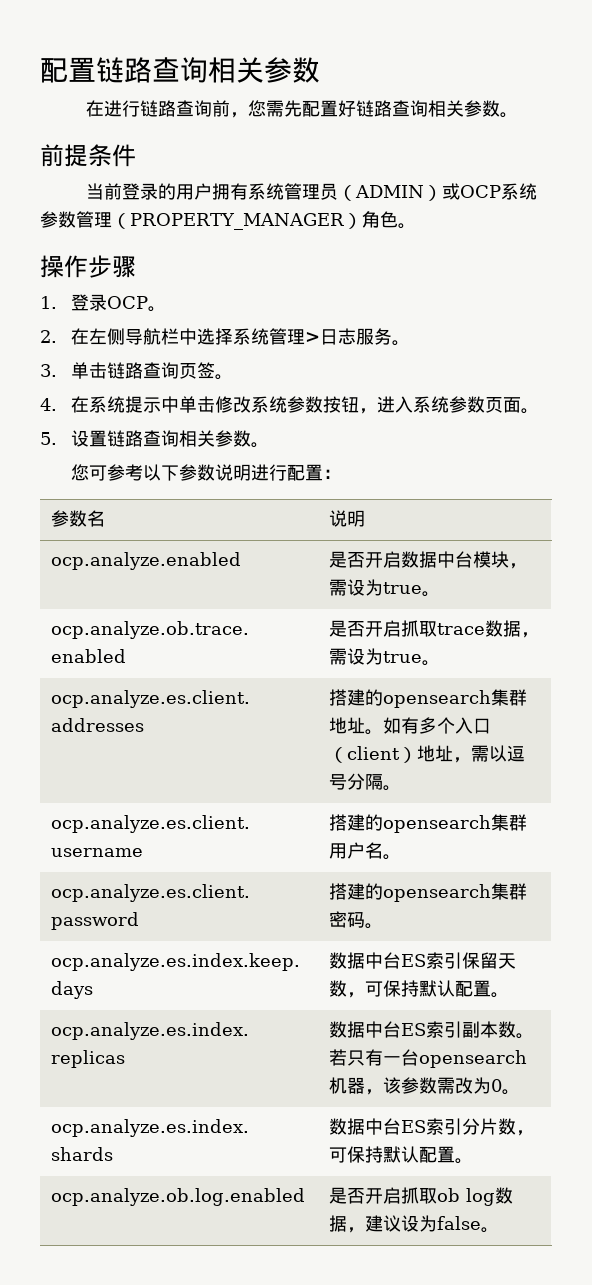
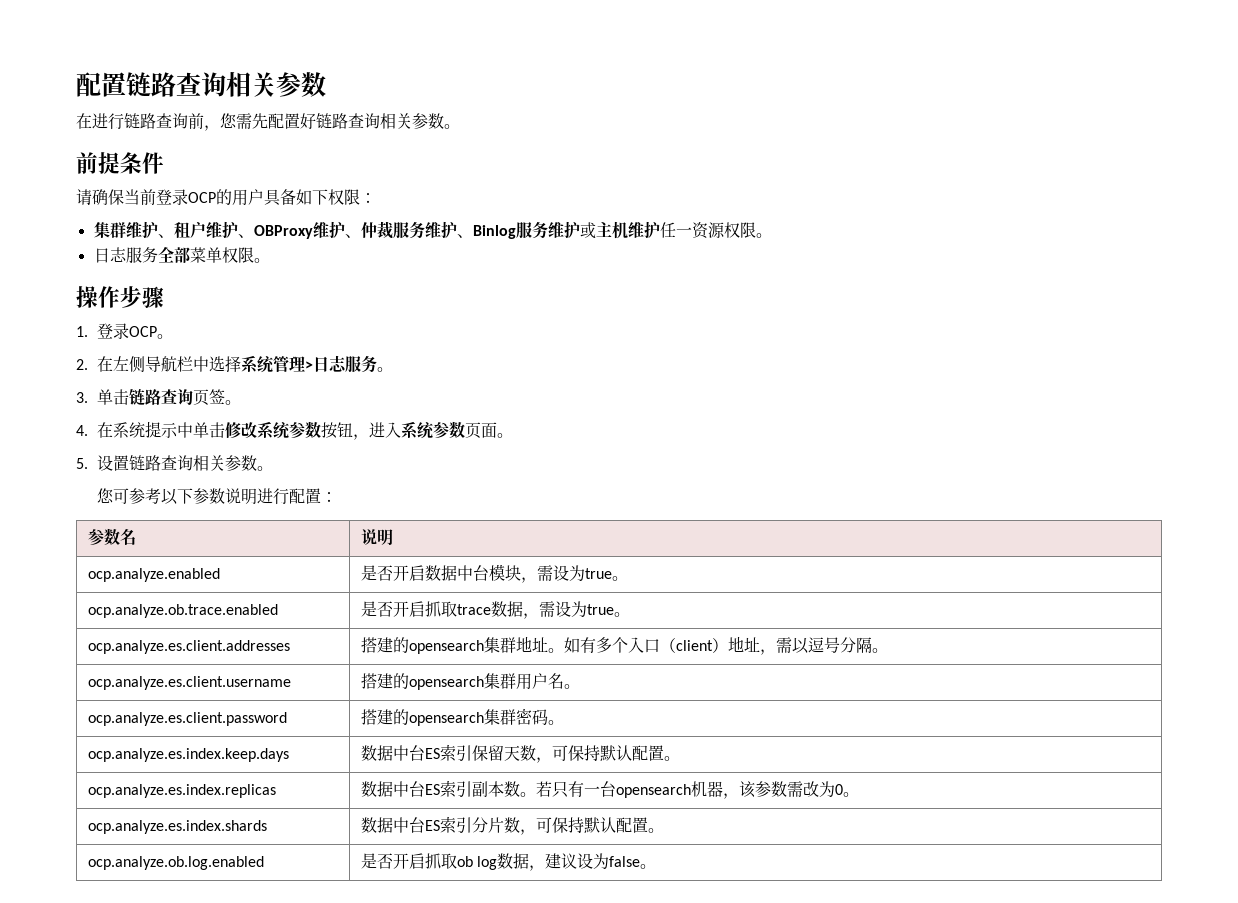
(136, 155) none -> [76,189,124,205] 请确保
[157,183,537,201] [40,211,398,230] 的用户拥有系统管理员（ADMIN）或OCP系统参数管理（PROPERTY_MANAGER）角色 -> [188,189,376,206] [93,221,772,239] [93,247,254,263] OCP的用户具备如下权限： // 集群维护、租户维护、OBProxy维护、仲裁服务维护、Binlog服务维护或主机维护任一资源权限。 // 日志服务全部菜单权限

